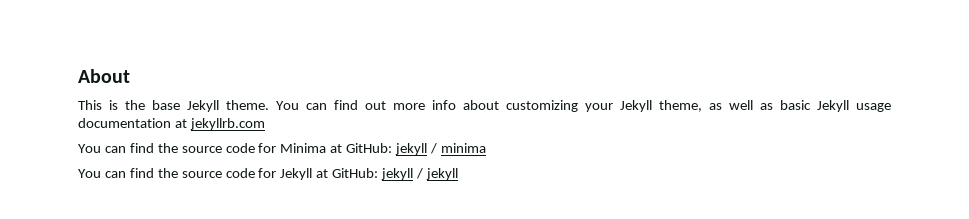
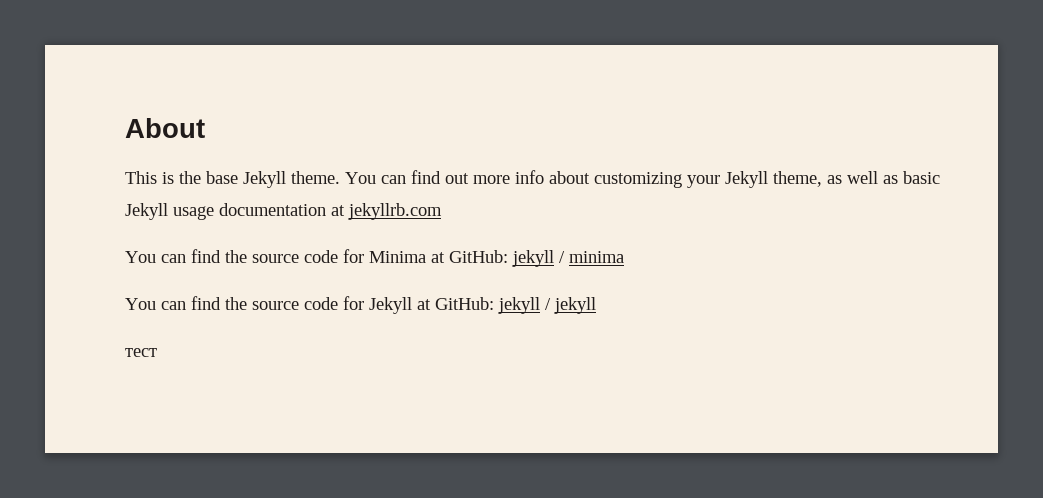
(458, 174) none -> [125,348,157,357] // тест

